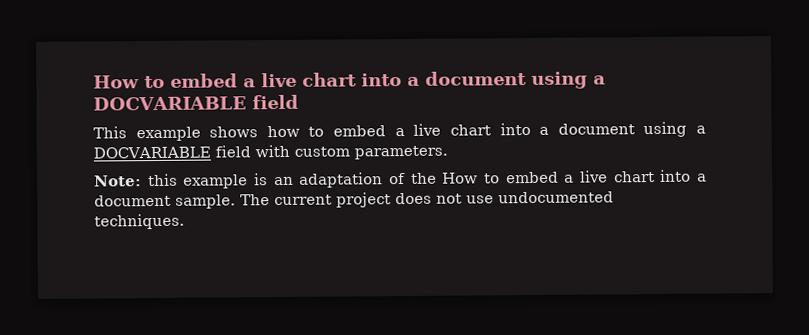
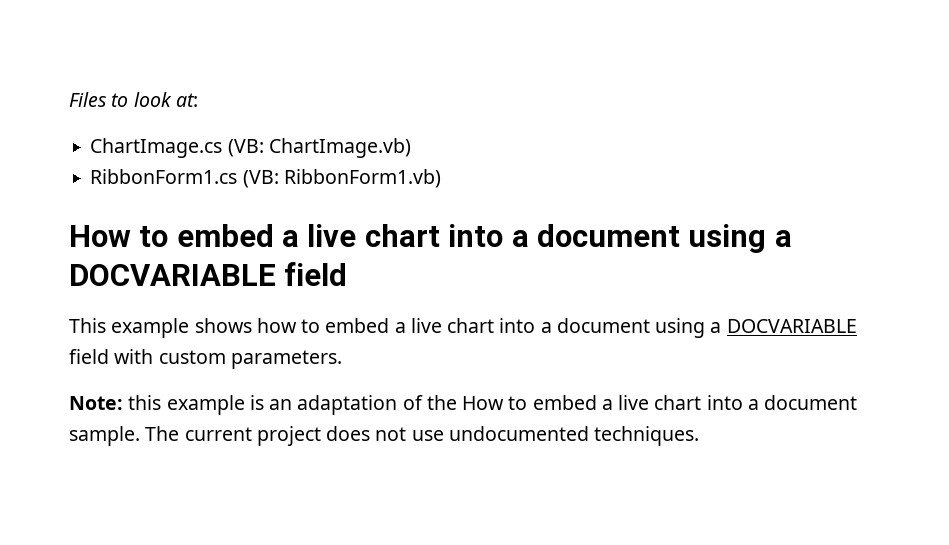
(93, 82) none -> [69,92,198,107] [90,138,411,158] [90,169,441,188] Files to look at: // ChartImage.cs (VB: ChartImage.vb) // RibbonForm1.cs (VB: RibbonForm1.vb) //

